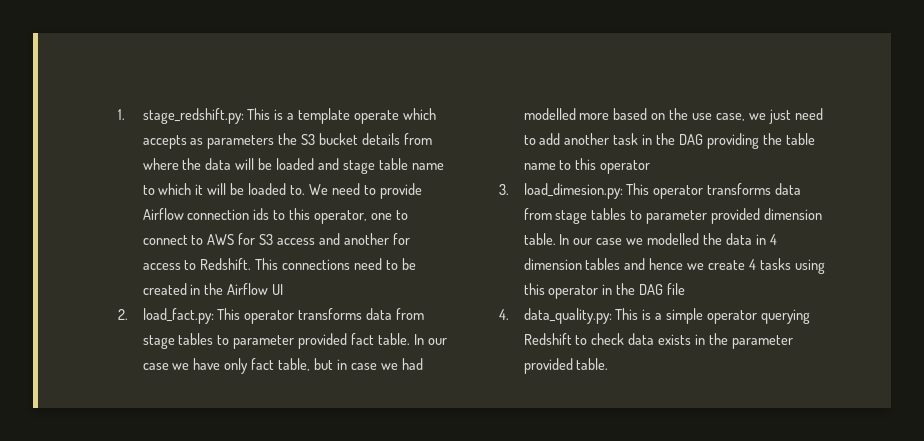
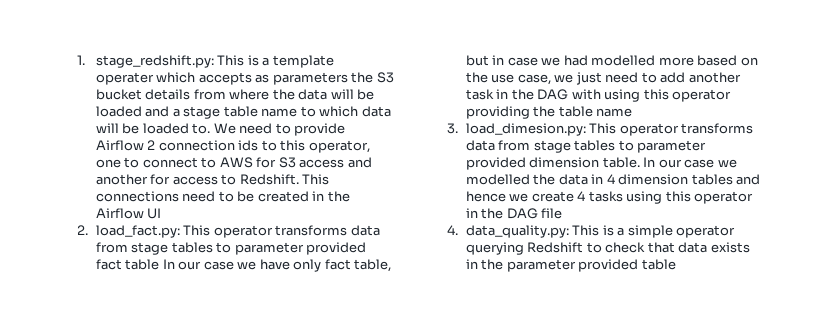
[354,110,400,124] operate -> [95,72,154,85] operater
(340, 164) none -> [172,108,180,117] a
[195,184,204,195] it -> [361,106,391,117] data
(184, 214) none -> [147,140,156,150] 2
[378,333,411,345] table. -> [125,259,160,270] table
(704, 139) none -> [571,89,732,102] with using this operator
[559,158,651,174] to this operator -> (633, 112) none
(625, 339) none -> [647,242,675,253] that
[576,358,609,370] table. -> [641,259,676,270] table

